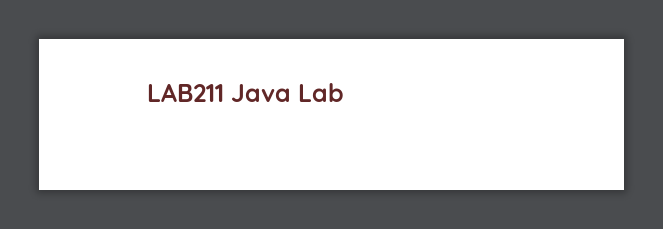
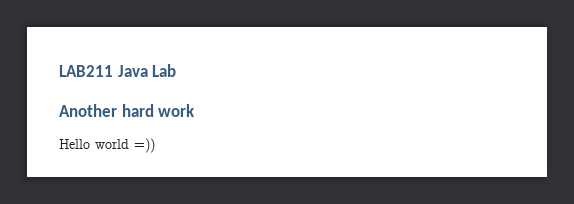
(344, 92) none -> [59,104,196,117] [59,138,155,153] // Another hard work // Hello world =))

